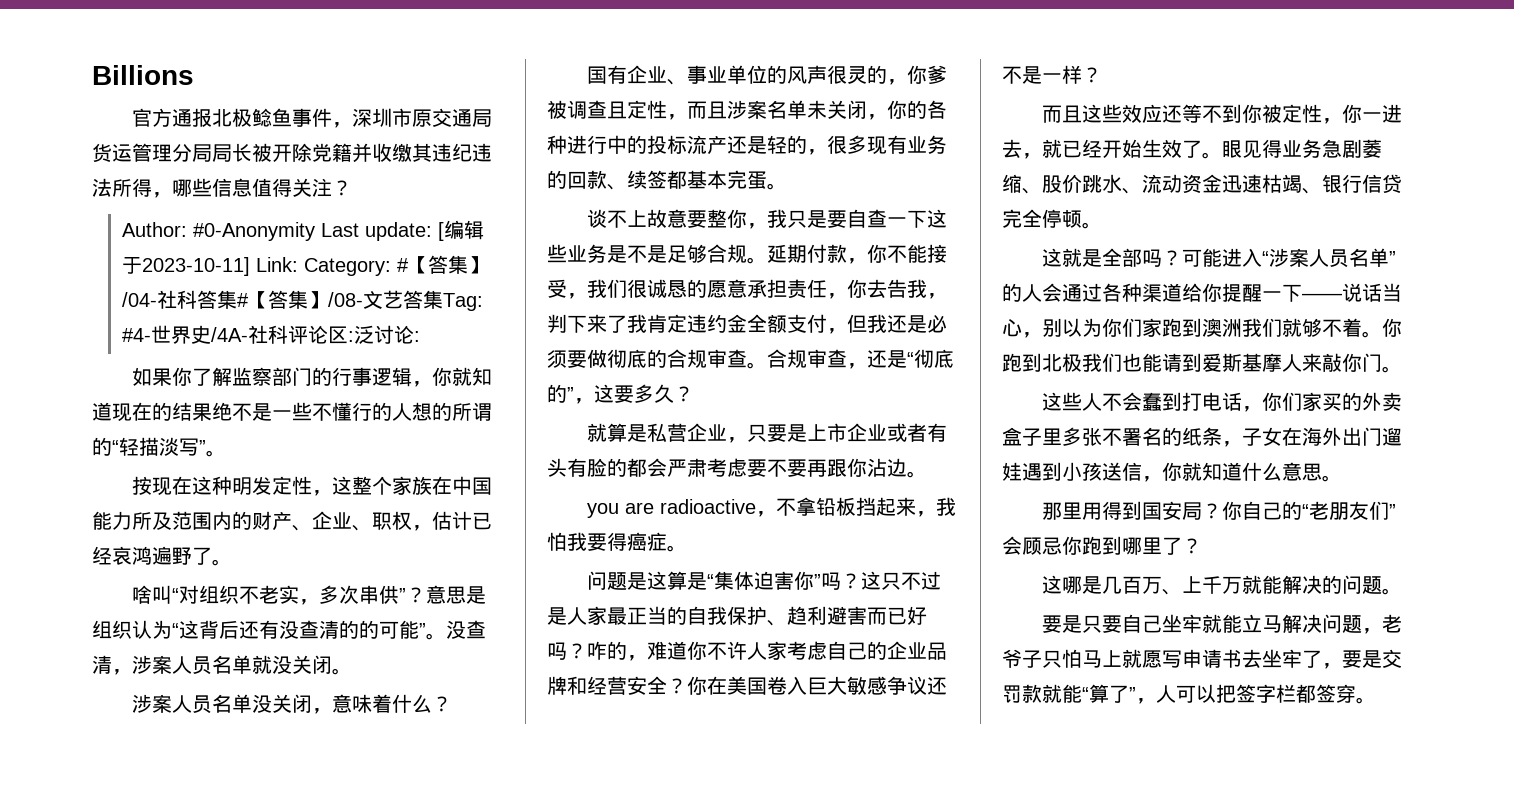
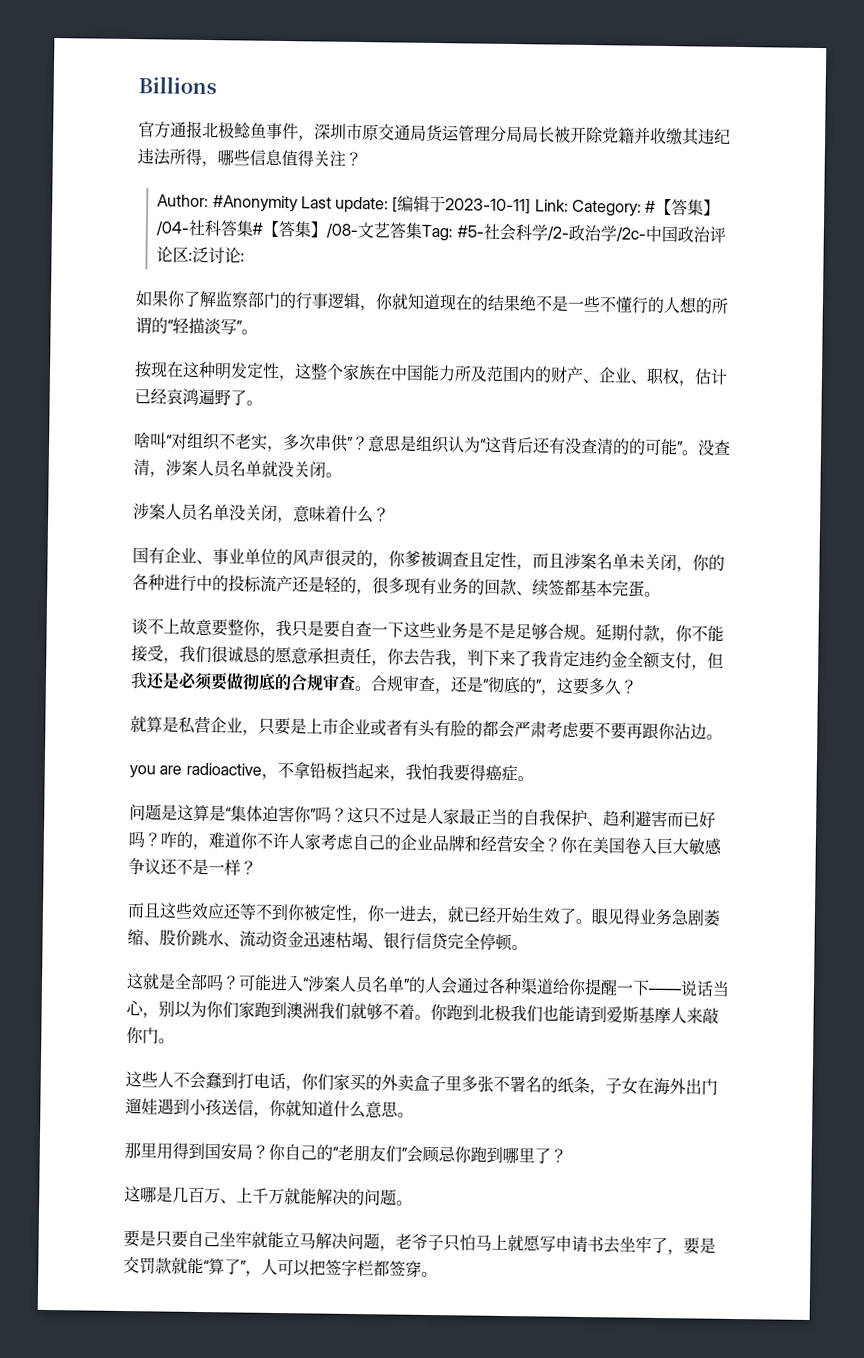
[192,222,315,241] #0-Anonymity -> [212,195,298,213] #Anonymity
[121,325,288,344] #4-世界史/4A-社科 -> [456,223,711,243] #5-社会科学/2-政治学/2c-中国政治

